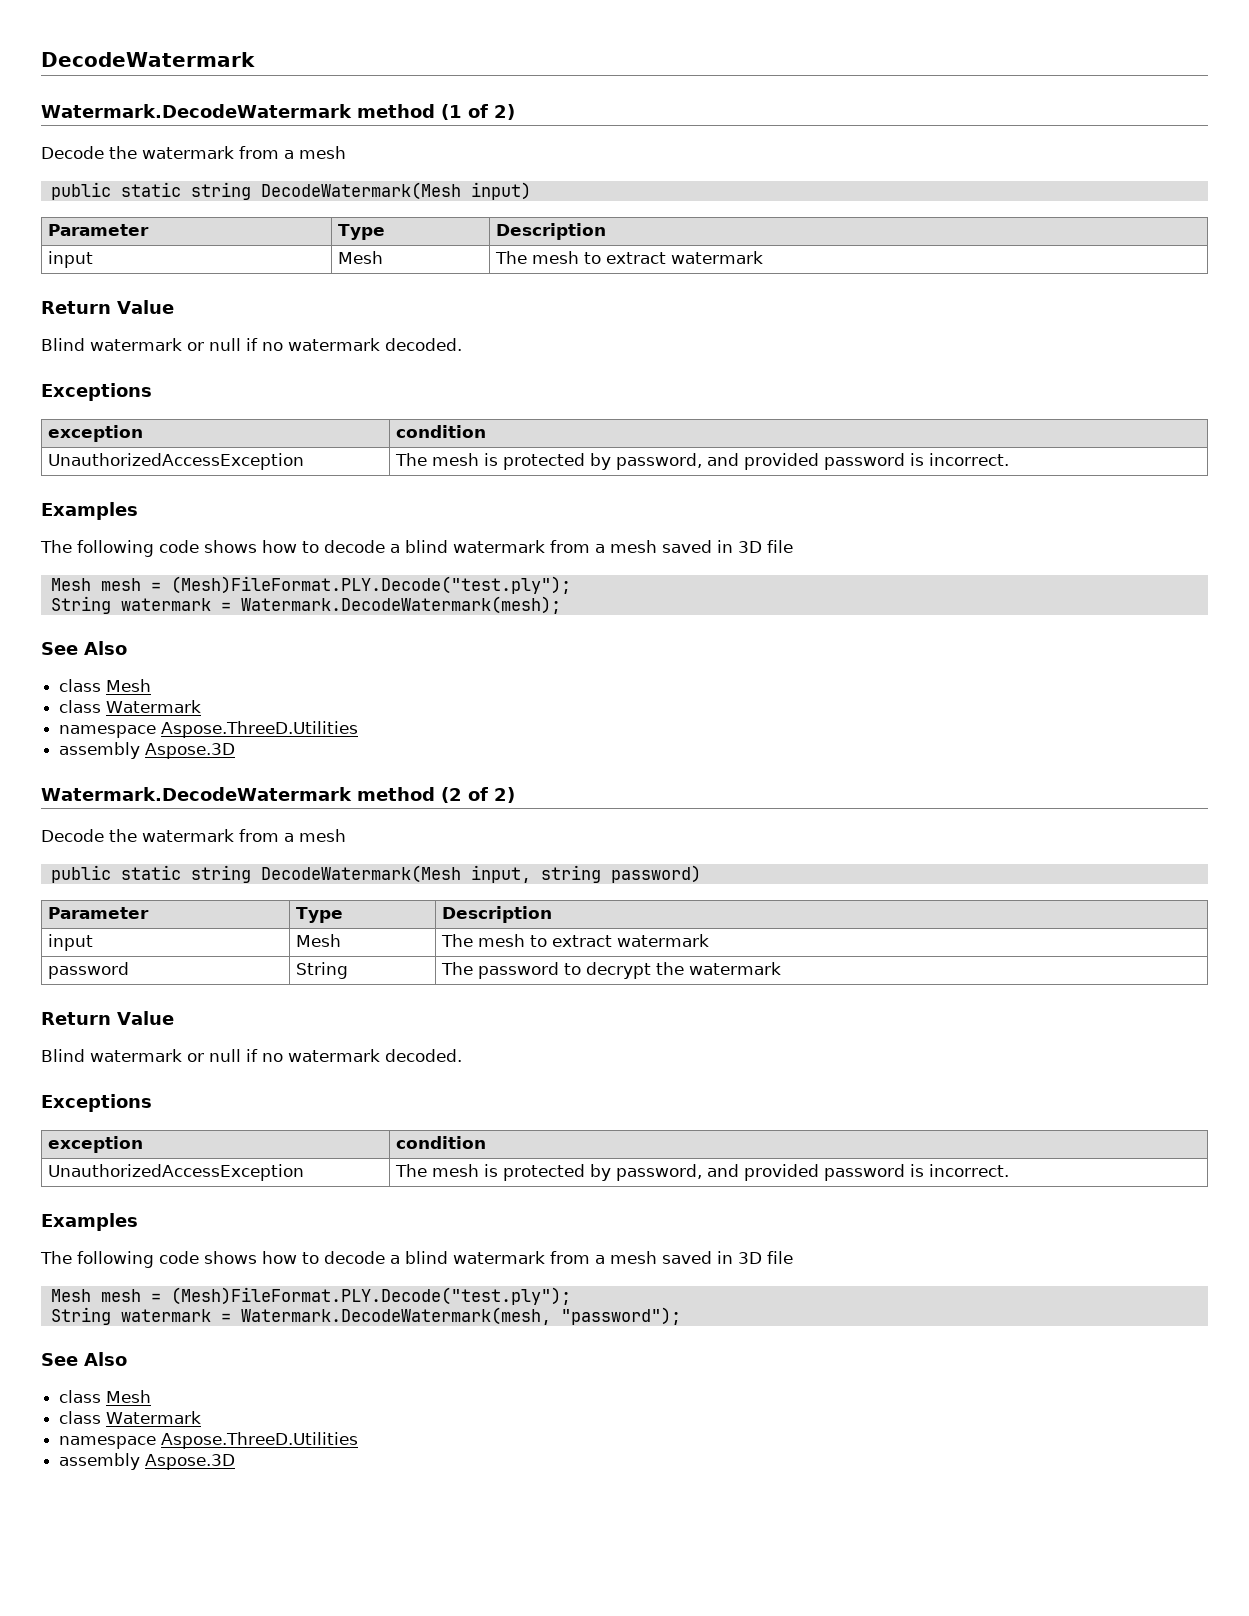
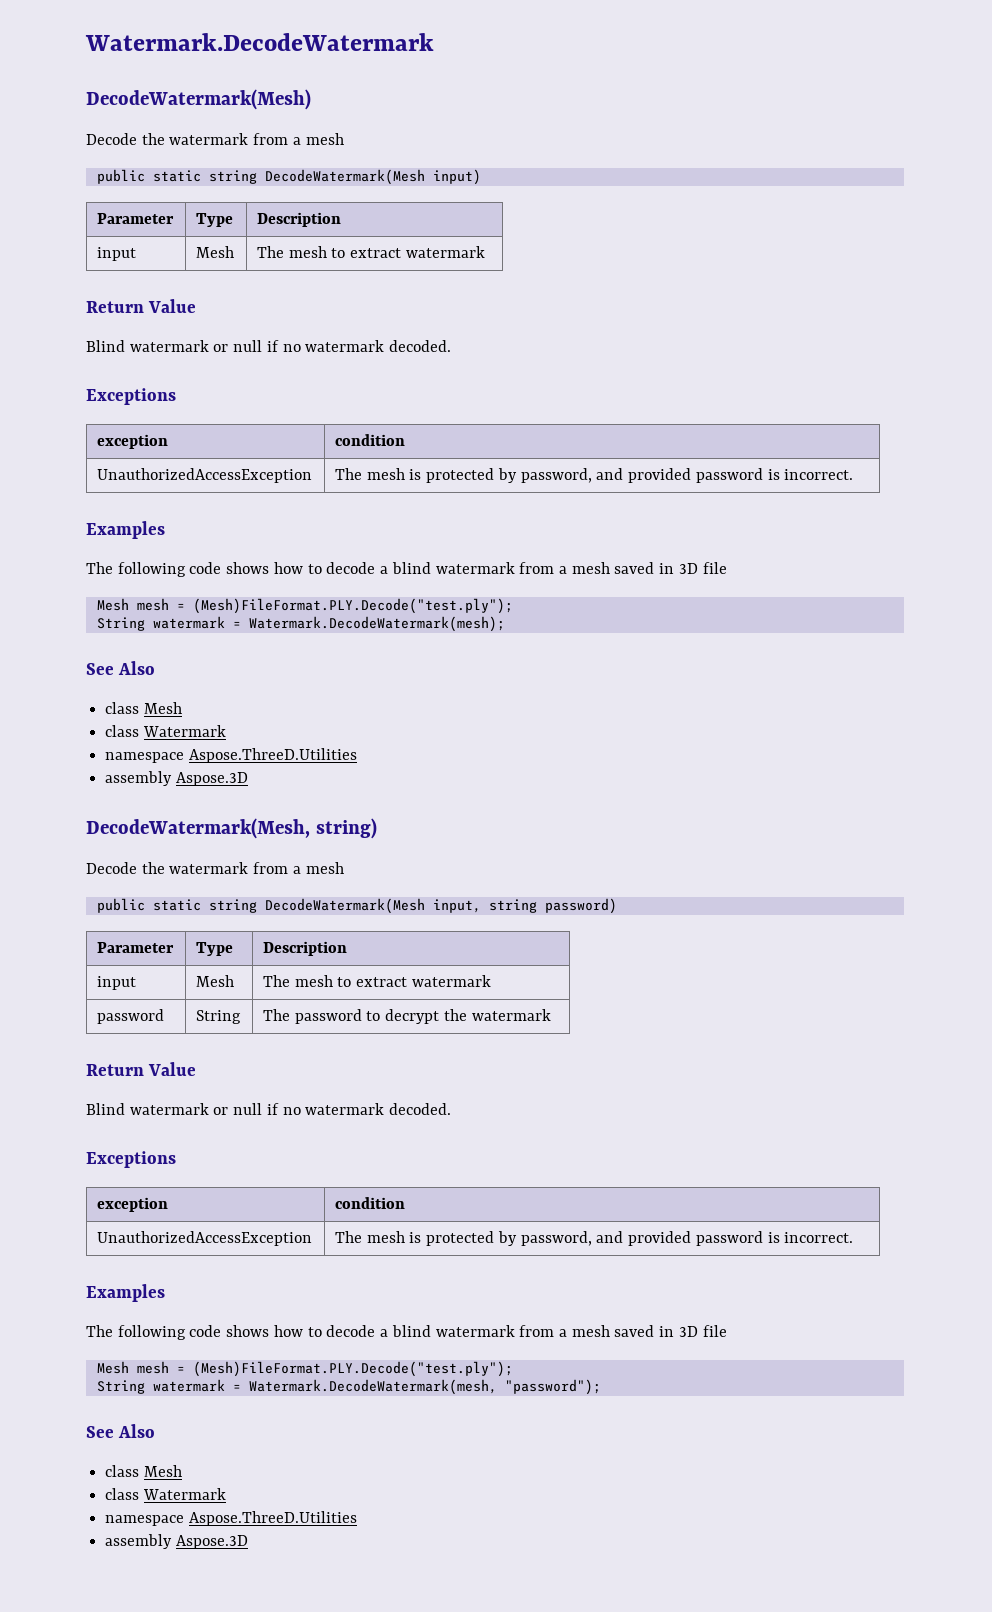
[41,52,255,67] [41,104,515,120] DecodeWatermark // Watermark.DecodeWatermark method (1 of 2) -> [85,33,434,51] [86,89,311,110] Watermark.DecodeWatermark // DecodeWatermark(Mesh)
[41,787,515,803] Watermark.DecodeWatermark method (2 of 2) -> [86,818,377,839] DecodeWatermark(Mesh, string)

